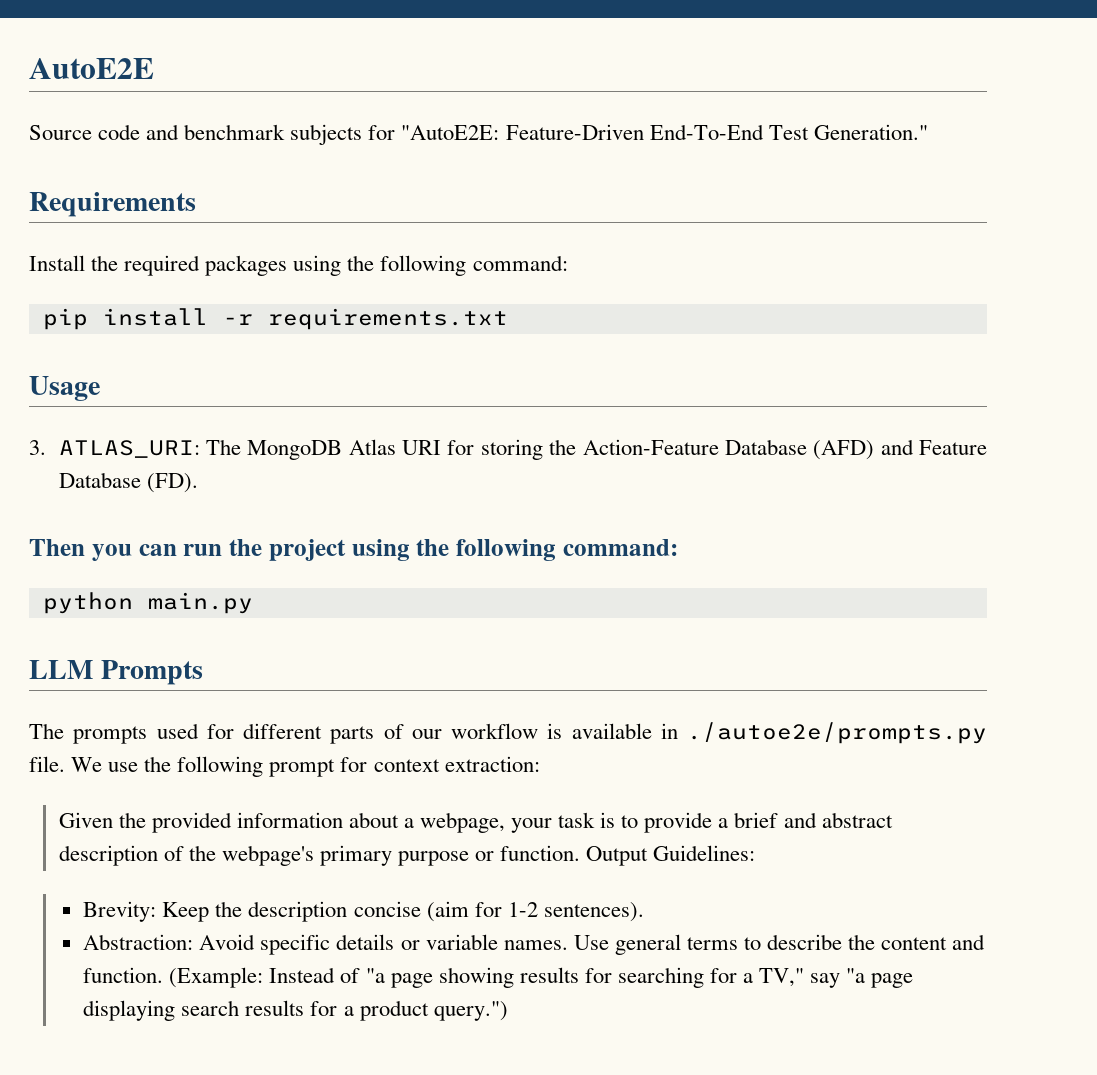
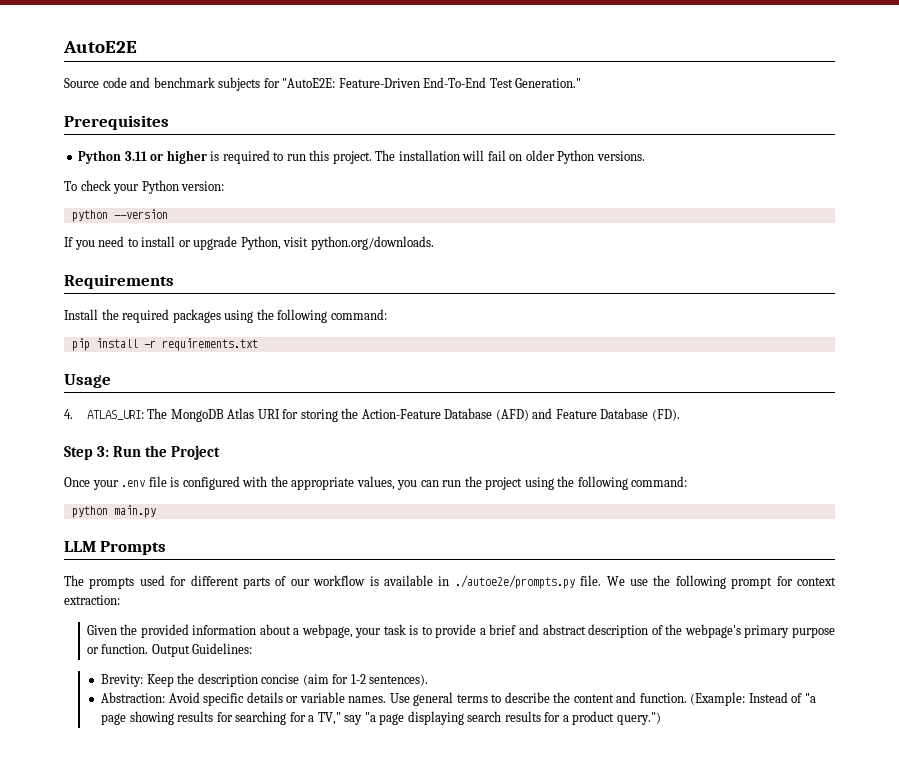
(928, 132) none -> [64,115,169,130] [78,150,645,164] [64,180,225,194] [71,209,168,222] [64,236,434,250] // Prerequisites // Python 3.11 or higher is required to run this project. The installation will fail on older Python versions. // To check your Python version: // python --version // If you need to install or upgrade Python, visit python.org/downloads.
[29,440,46,455] 3. -> [64,409,73,419] 4.
[29,539,85,556] Then -> [64,445,220,460] [64,476,395,490] Step 3: Run the Project // Once your .env file is configured with the appropriate values,

